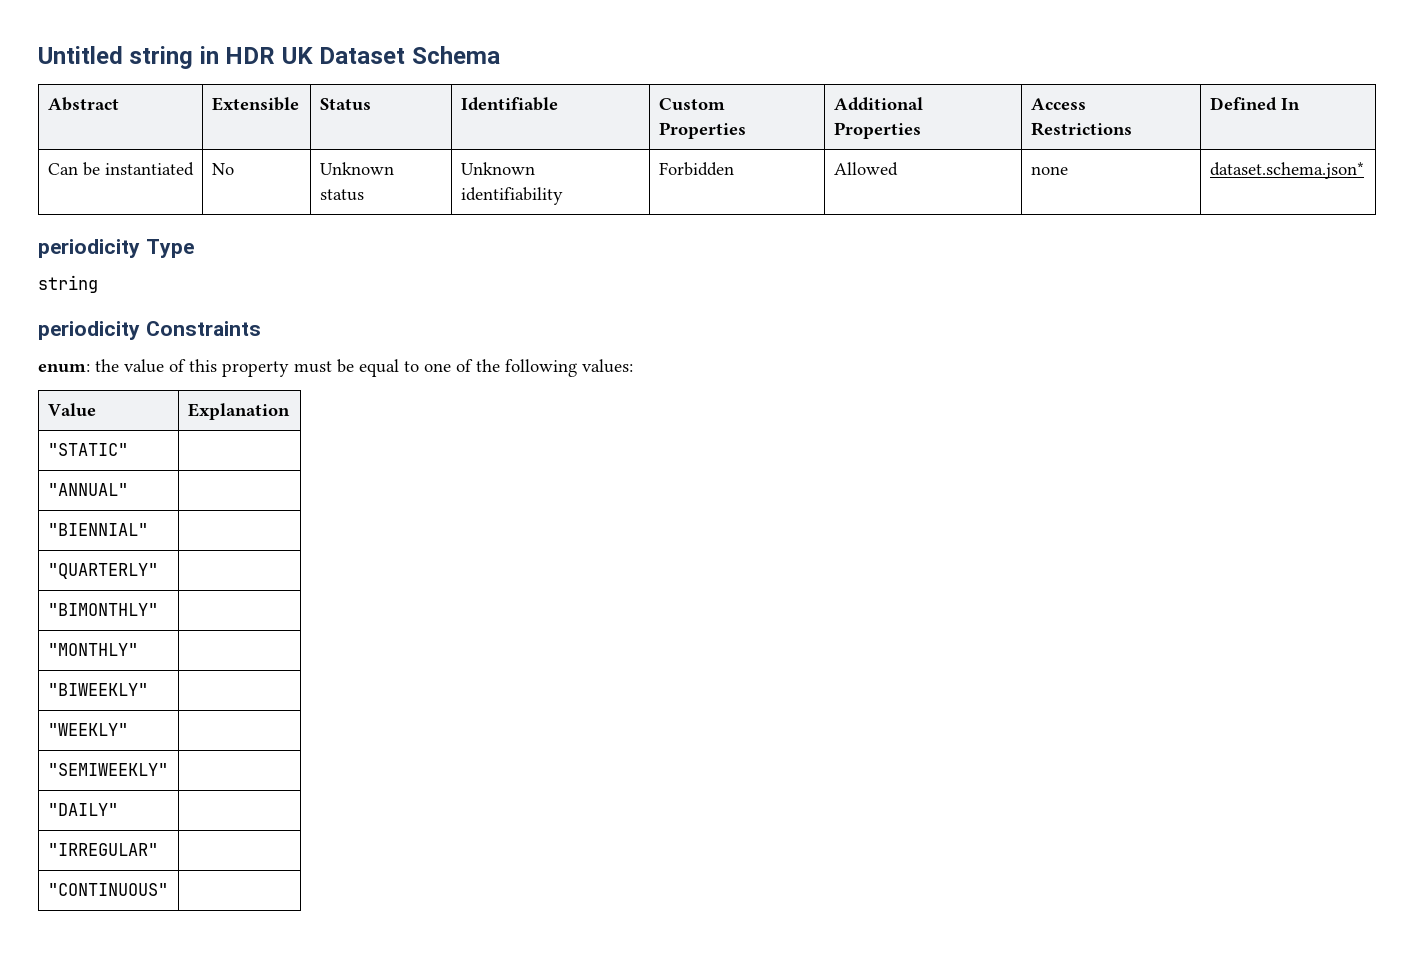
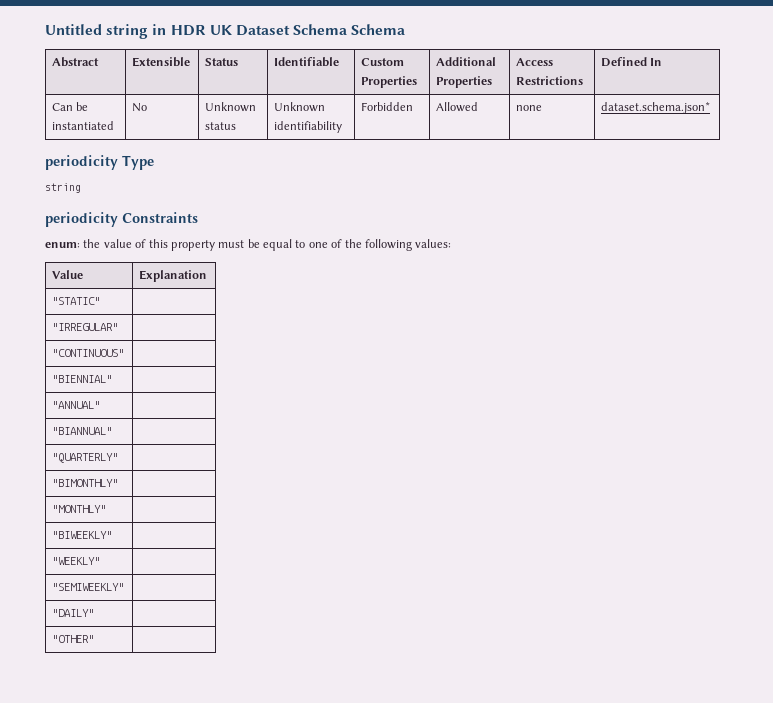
(500, 55) none -> [351,24,406,35] Schema
(128, 449) none -> [52,323,119,331] [52,349,125,357] [52,375,113,383] // "IRREGULAR" | // "CONTINUOUS" | // "BIENNIAL" |
[47,523,148,536] "BIENNIAL" -> [52,427,113,435] "BIANNUAL"
[47,843,158,856] [47,883,168,896] "IRREGULAR" | // "CONTINUOUS" -> [52,635,95,643] "OTHER"

